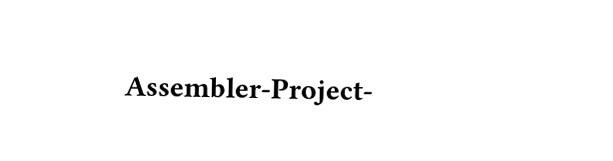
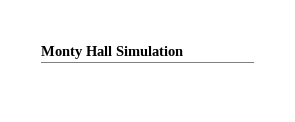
[124,75,374,107] Assembler-Project- -> [41,46,183,59] Monty Hall Simulation

